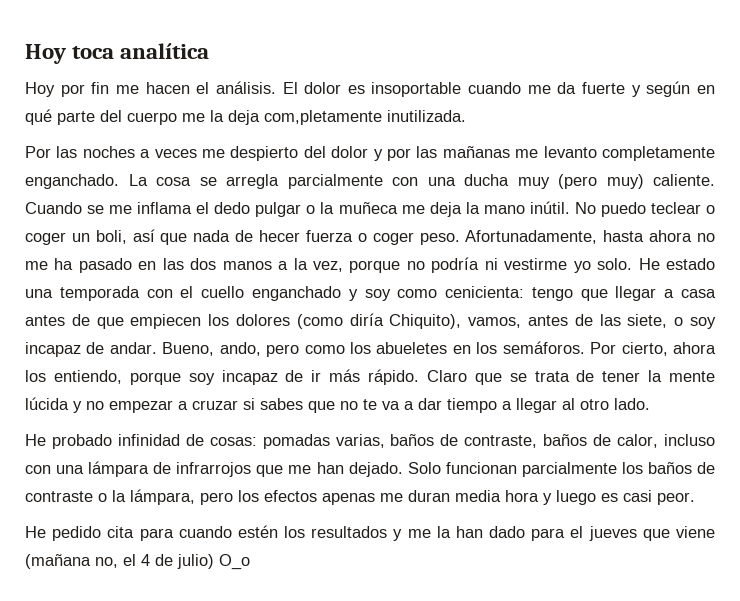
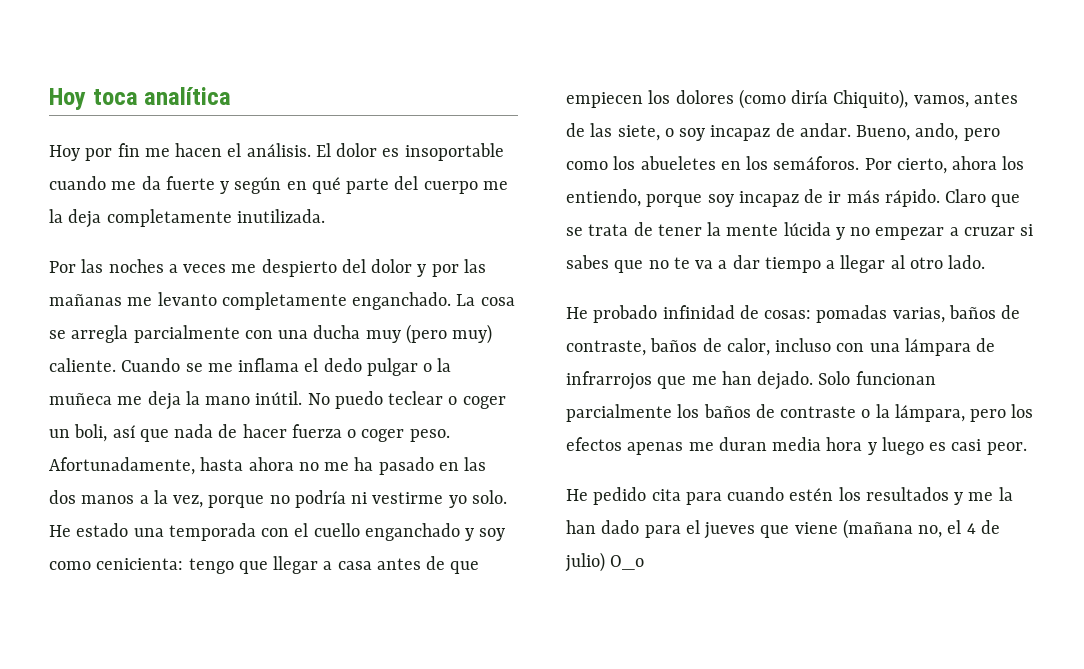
[264,110,382,125] com,pletamente -> [106,209,232,227] completamente
[259,230,301,242] hecer -> [242,424,287,438] hacer

